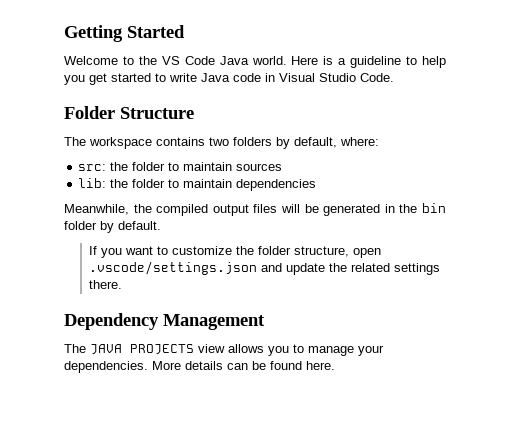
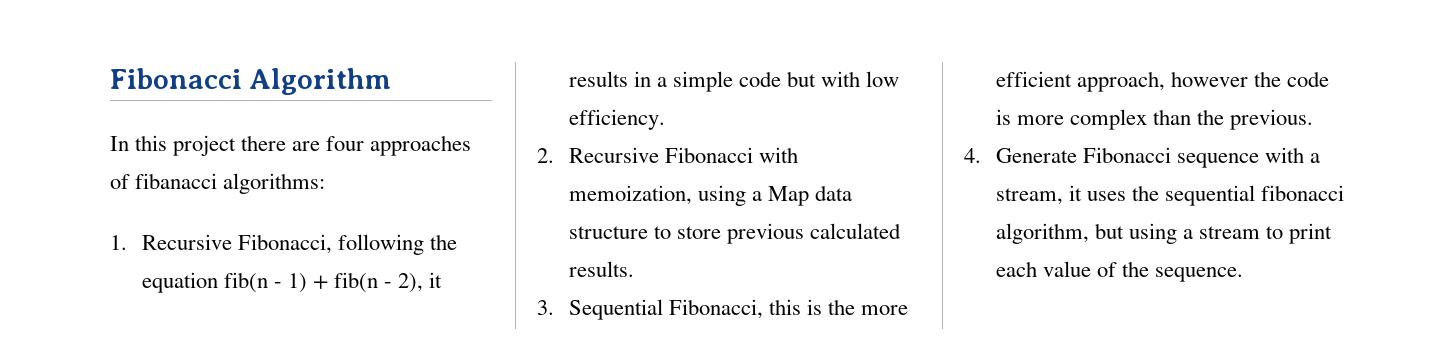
[64,25,185,42] [64,56,447,68] [64,73,394,85] [64,106,194,119] [64,137,379,149] [78,162,283,171] [78,178,317,191] [64,203,447,216] [64,221,161,233] [88,246,381,258] [88,261,440,275] [88,280,122,289] [64,313,265,330] [64,344,384,356] [64,361,335,373] Getting Started // Welcome to the VS Code Java world. Here is a guideline to help you get started to write Java code in Visual Studio Code. // Folder Structure // The workspace contains two folders by default, where: // src: the folder to maintain sources // lib: the folder to maintain dependencies // Meanwhile, the compiled output files will be generated in the bin folder by default. // If you want to customize the folder structure, open .vscode/settings.json and update the related settings there. // Dependency Management // The JAVA PROJECTS view allows you to manage your dependencies. More details can be found here. -> [110,68,391,95] [110,135,472,156] [110,173,326,194] [110,234,457,255] [141,272,443,293] [568,71,900,92] [568,109,665,130] [537,147,798,163] [568,185,852,206] [568,223,901,244] [568,261,634,277] [537,299,909,320] [995,71,1329,92] [995,109,1314,130] [964,147,1320,168] [995,185,1345,206] [995,223,1333,244] [995,261,1243,282] Fibonacci Algorithm // In this project there are four approaches of fibanacci algorithms: // 1. Recursive Fibonacci, following the equation fib(n - 1) + fib(n - 2), it results in a simple code but with low efficiency. // 2. Recursive Fibonacci with memoization, using a Map data structure to store previous calculated results. // 3. Sequential Fibonacci, this is the more efficient approach, however the code is more complex than the previous. // 4. Generate Fibonacci sequence with a stream, it uses the sequential fibonacci algorithm, but using a stream to print each value of the sequence.

